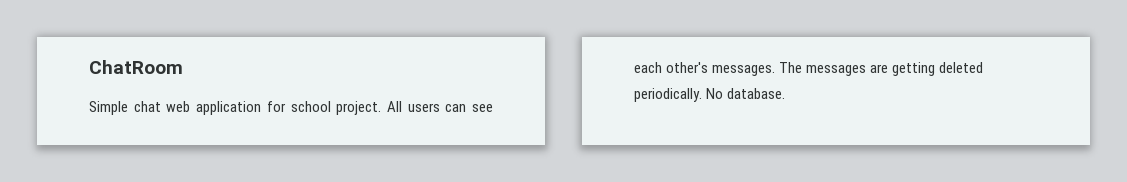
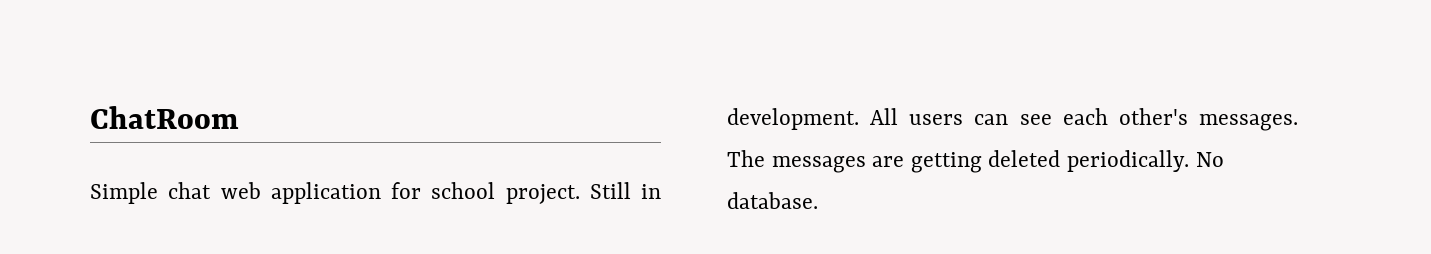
(382, 108) none -> [589,182,661,199] [727,108,859,130] Still in development.

